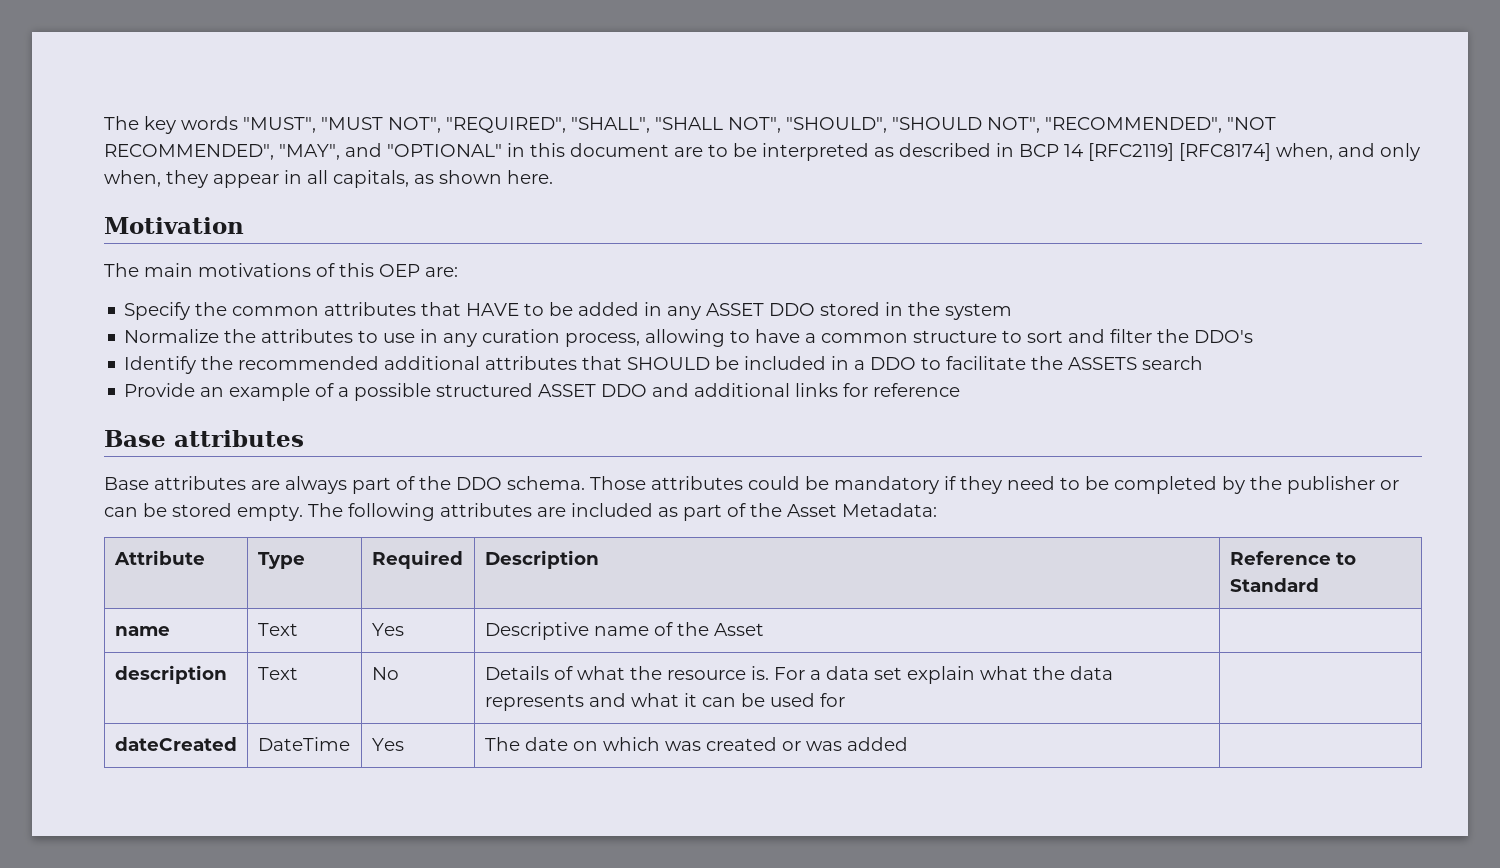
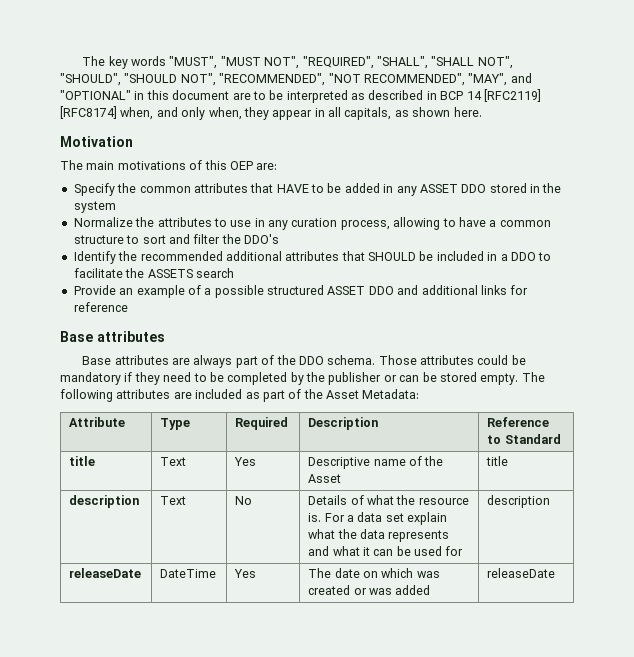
[114,626,170,636] name -> [69,456,96,466] title
(764, 629) none -> [486,456,509,466] title
[114,737,237,751] // dateCreated -> [487,495,551,508] [69,568,142,578] description // releaseDate
(908, 744) none -> [487,568,556,578] releaseDate

